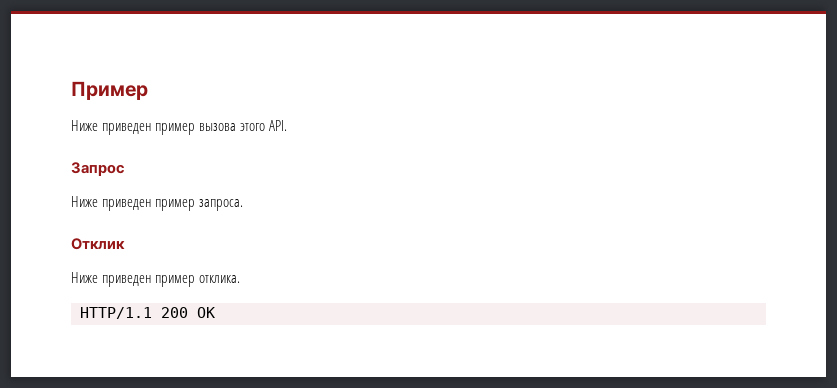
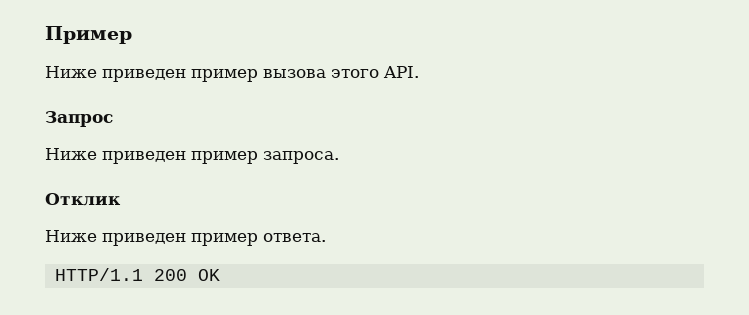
[199,275,241,283] отклика. -> [263,233,326,242] ответа.

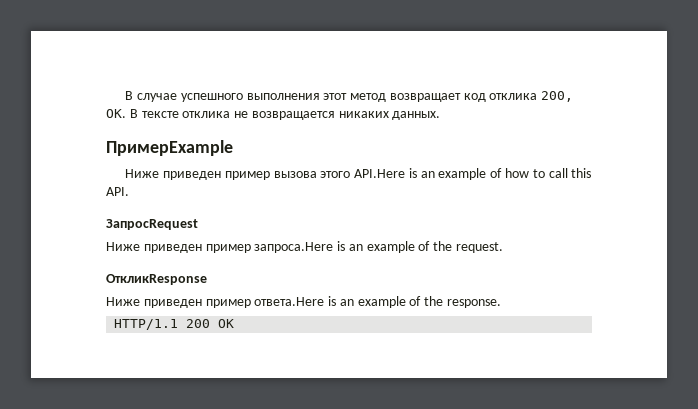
[45,26,132,44] Пример -> [125,91,574,102] [106,109,441,120] [106,140,233,156] В случае успешного выполнения этот метод возвращает код отклика 200, OK. В тексте отклика не возвращается никаких данных. // ПримерExample
(379, 73) none -> [354,168,592,180] API.Here is an example of how to call this
[45,111,113,127] [45,148,339,164] [45,193,121,206] [45,230,326,246] Запрос // Ниже приведен пример запроса. // Отклик // Ниже приведен пример ответа. -> [106,219,198,230] [106,241,504,253] [106,274,207,285] [106,296,502,308] ЗапросRequest // Ниже приведен пример запроса.Here is an example of the request. // ОткликResponse // Ниже приведен пример ответа.Here is an example of the response.

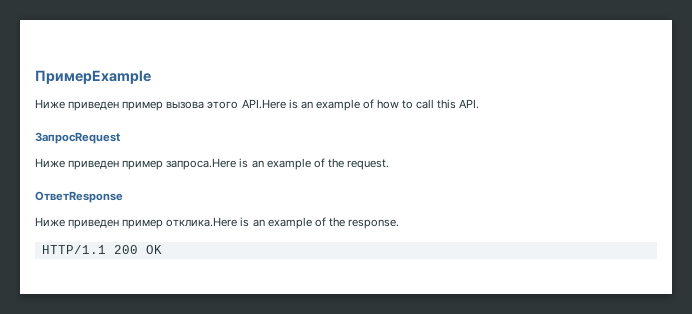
[125,91,574,102] [106,109,441,120] В случае успешного выполнения этот метод возвращает код отклика 200, OK. В тексте отклика не возвращается никаких данных. // -> (35, 77) none
[106,274,207,285] [106,297,325,308] ОткликResponse // Ниже приведен пример ответа.Here -> [35,191,123,203] [35,217,238,229] ОтветResponse // Ниже приведен пример отклика.Here

